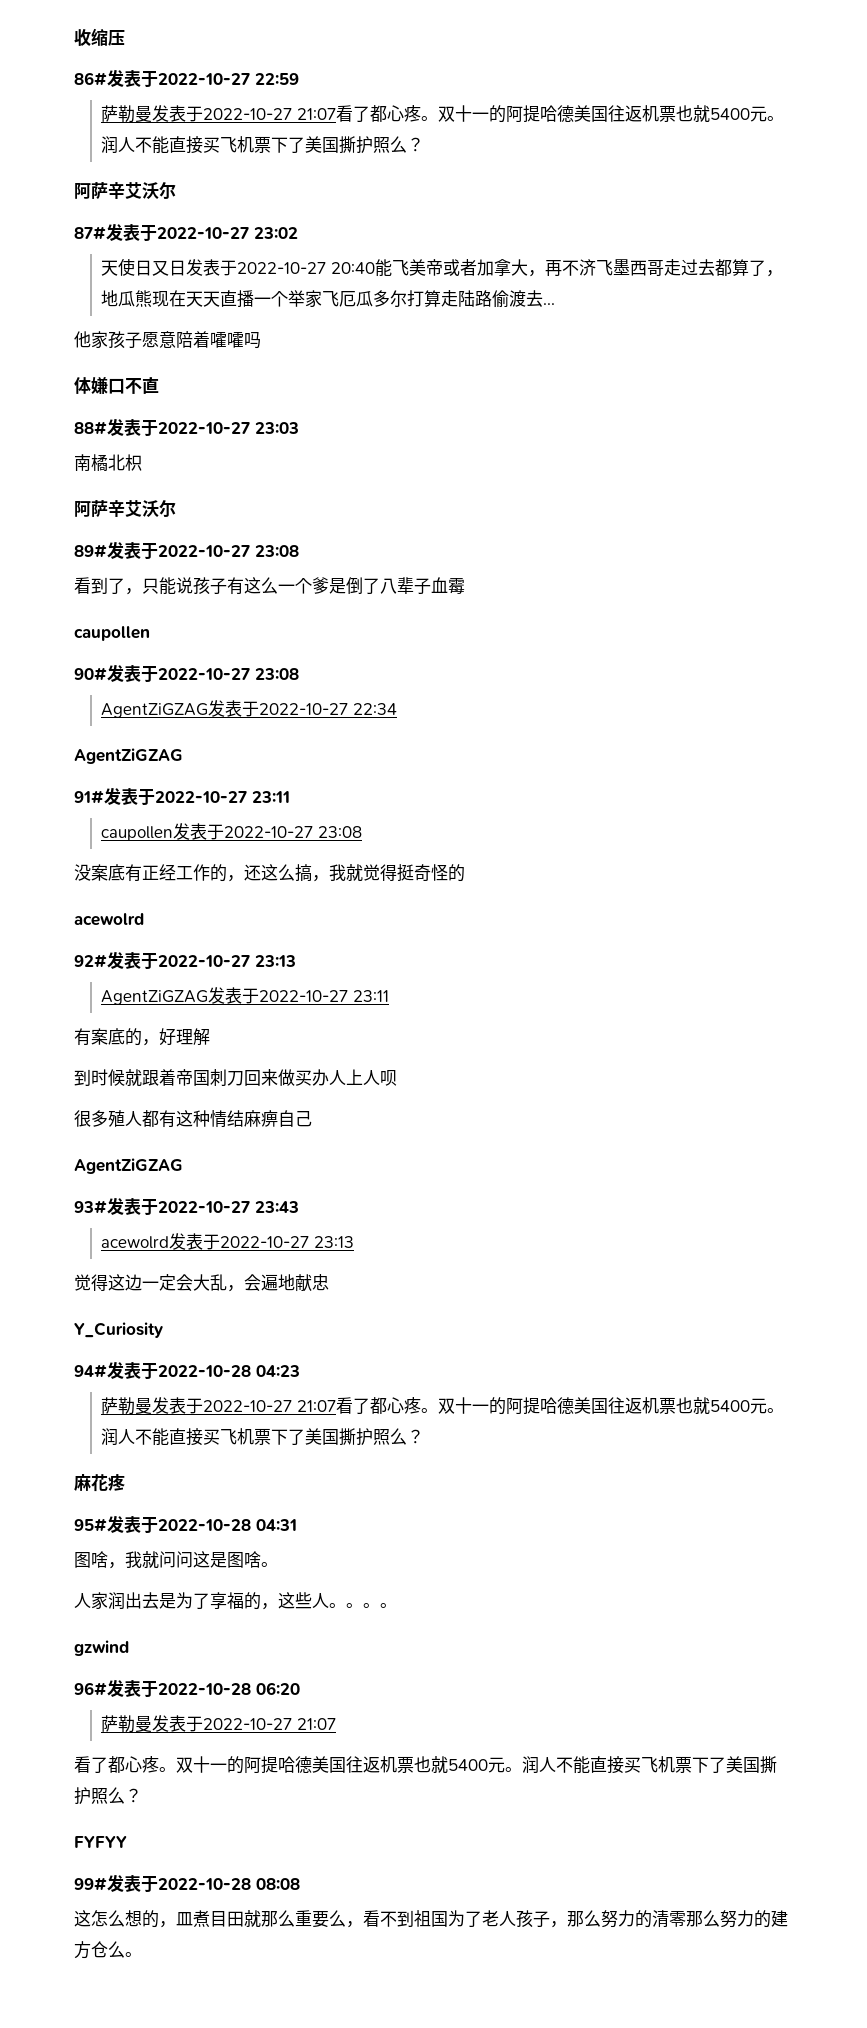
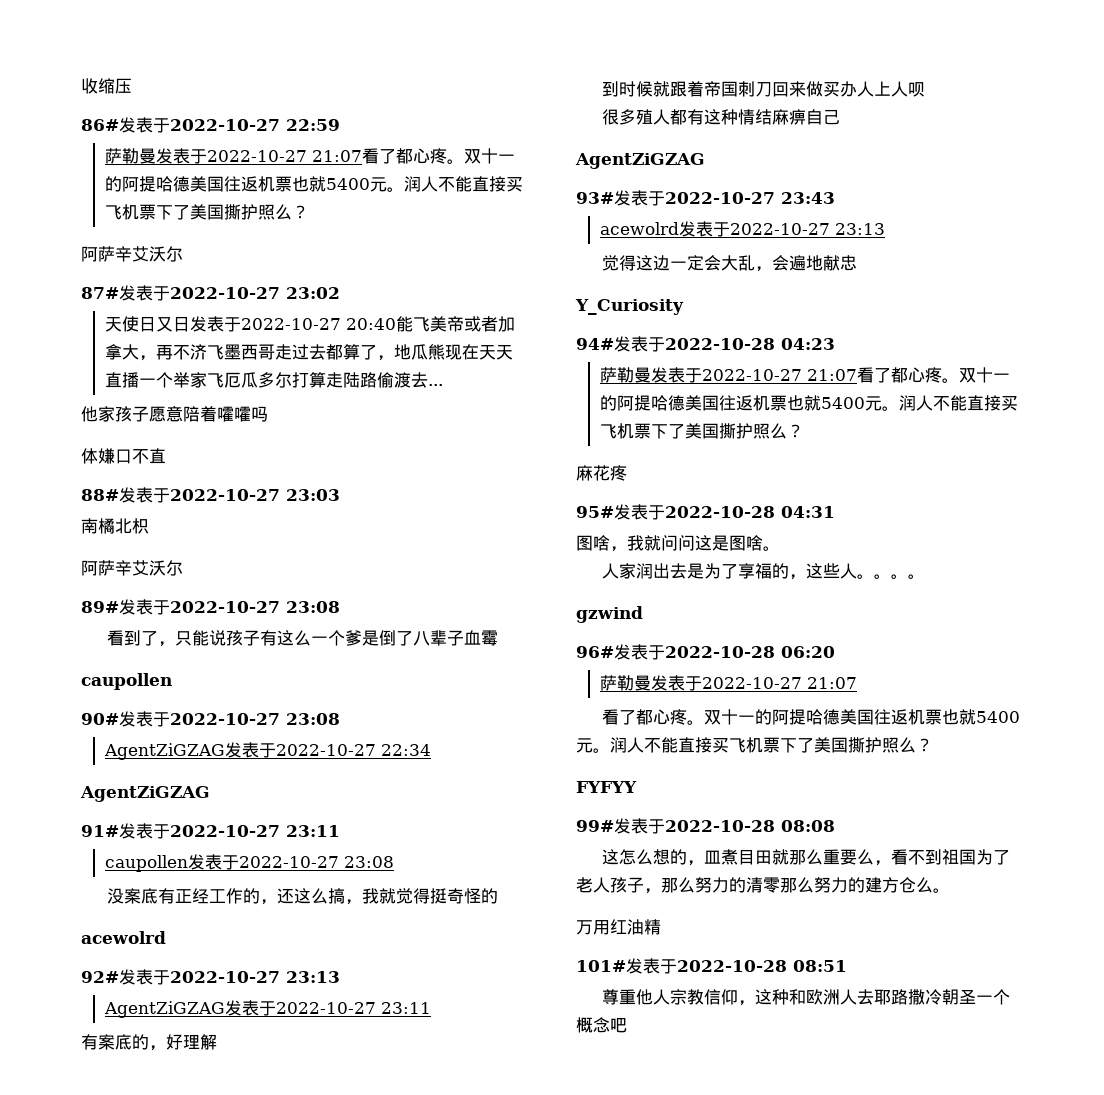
(142, 1954) none -> [576,919,661,935] [576,958,847,974] [602,989,1011,1006] [576,1017,627,1033] // 万用红油精 // 101#发表于2022-10-28 08:51 // 尊重他人宗教信仰，这种和欧洲人去耶路撒冷朝圣一个概念吧

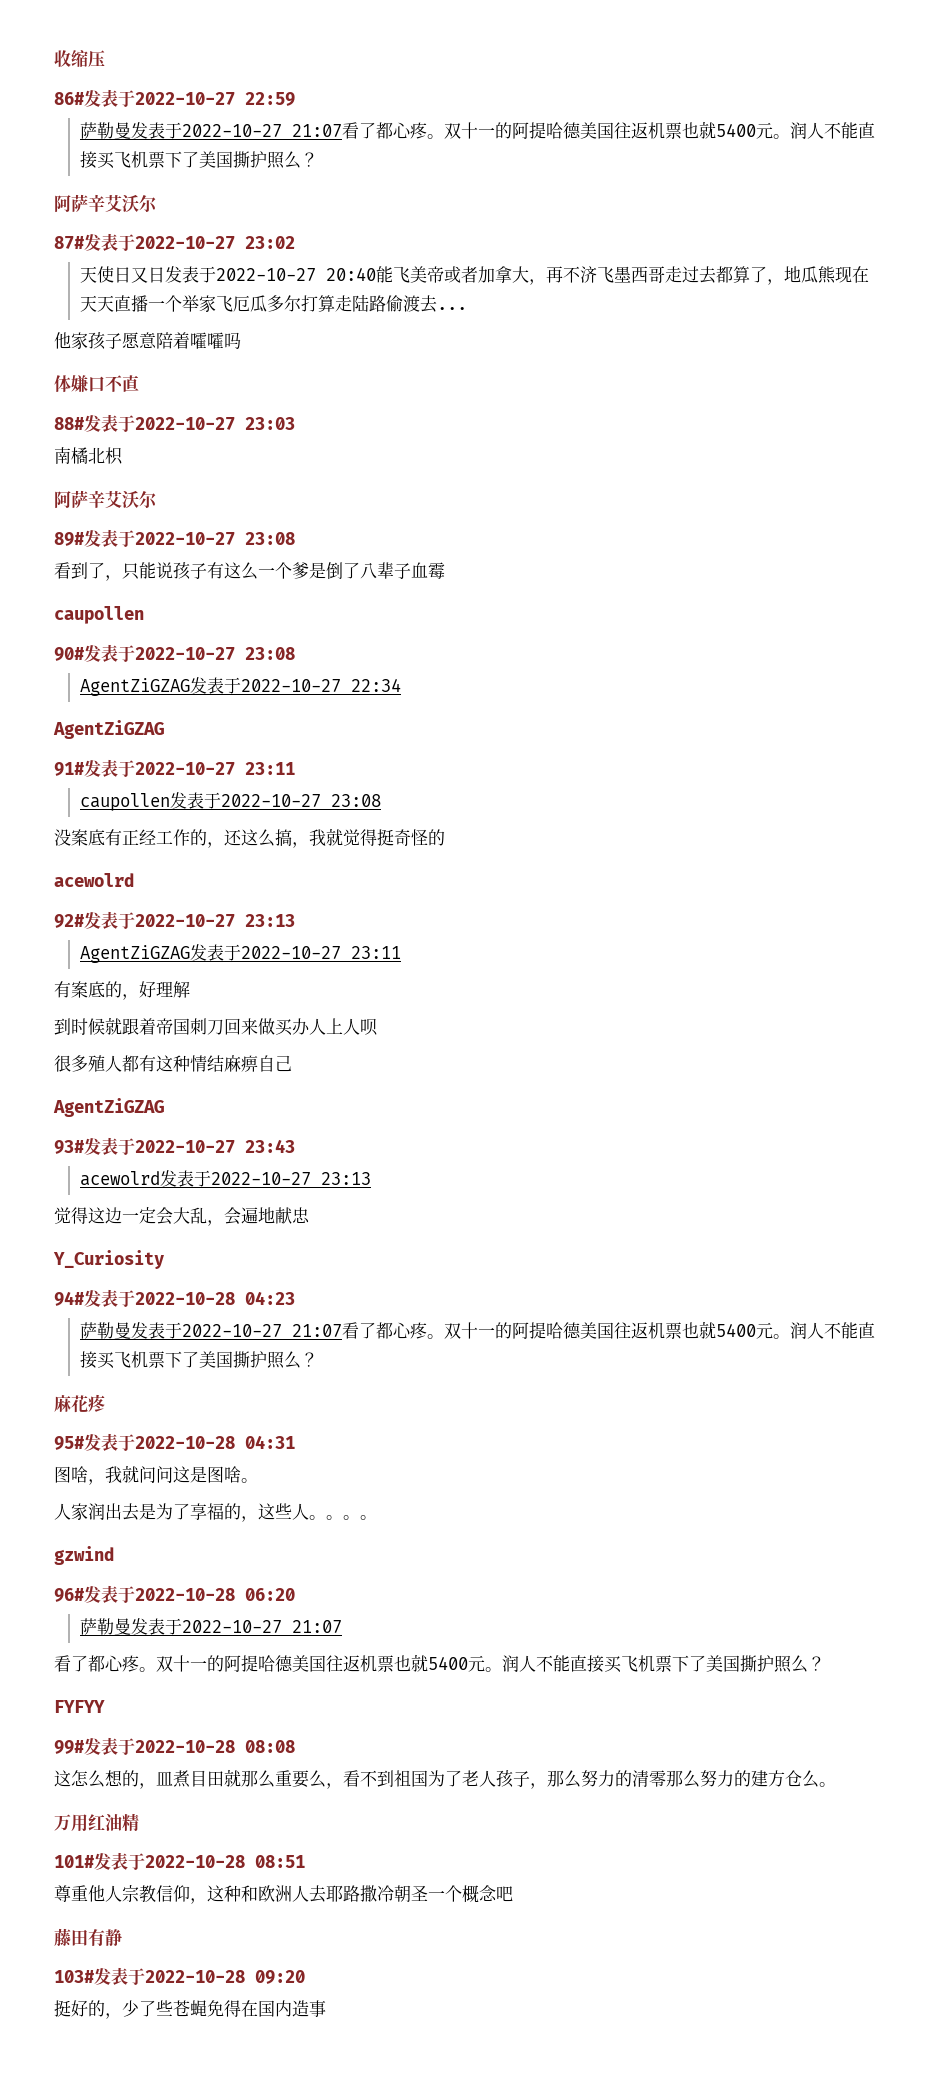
(627, 1025) none -> [54,1928,122,1946] [54,1967,305,1985] [54,2000,326,2019] // 藤田有静 // 103#发表于2022-10-28 09:20 // 挺好的，少了些苍蝇免得在国内造事

